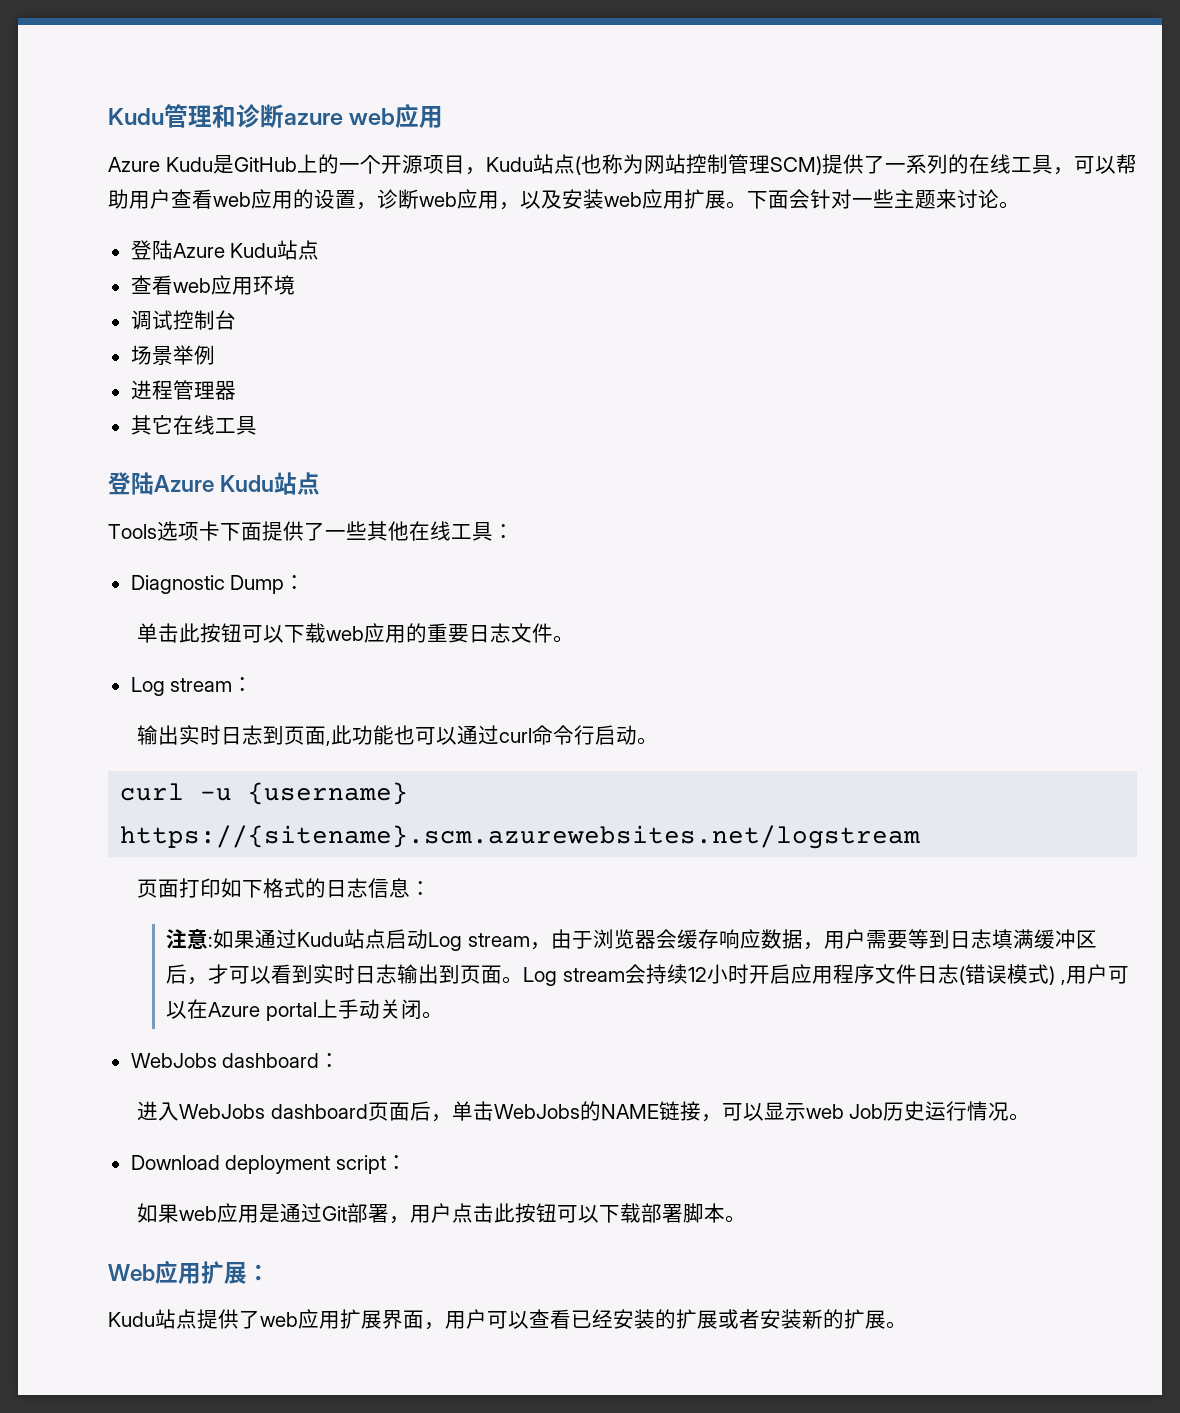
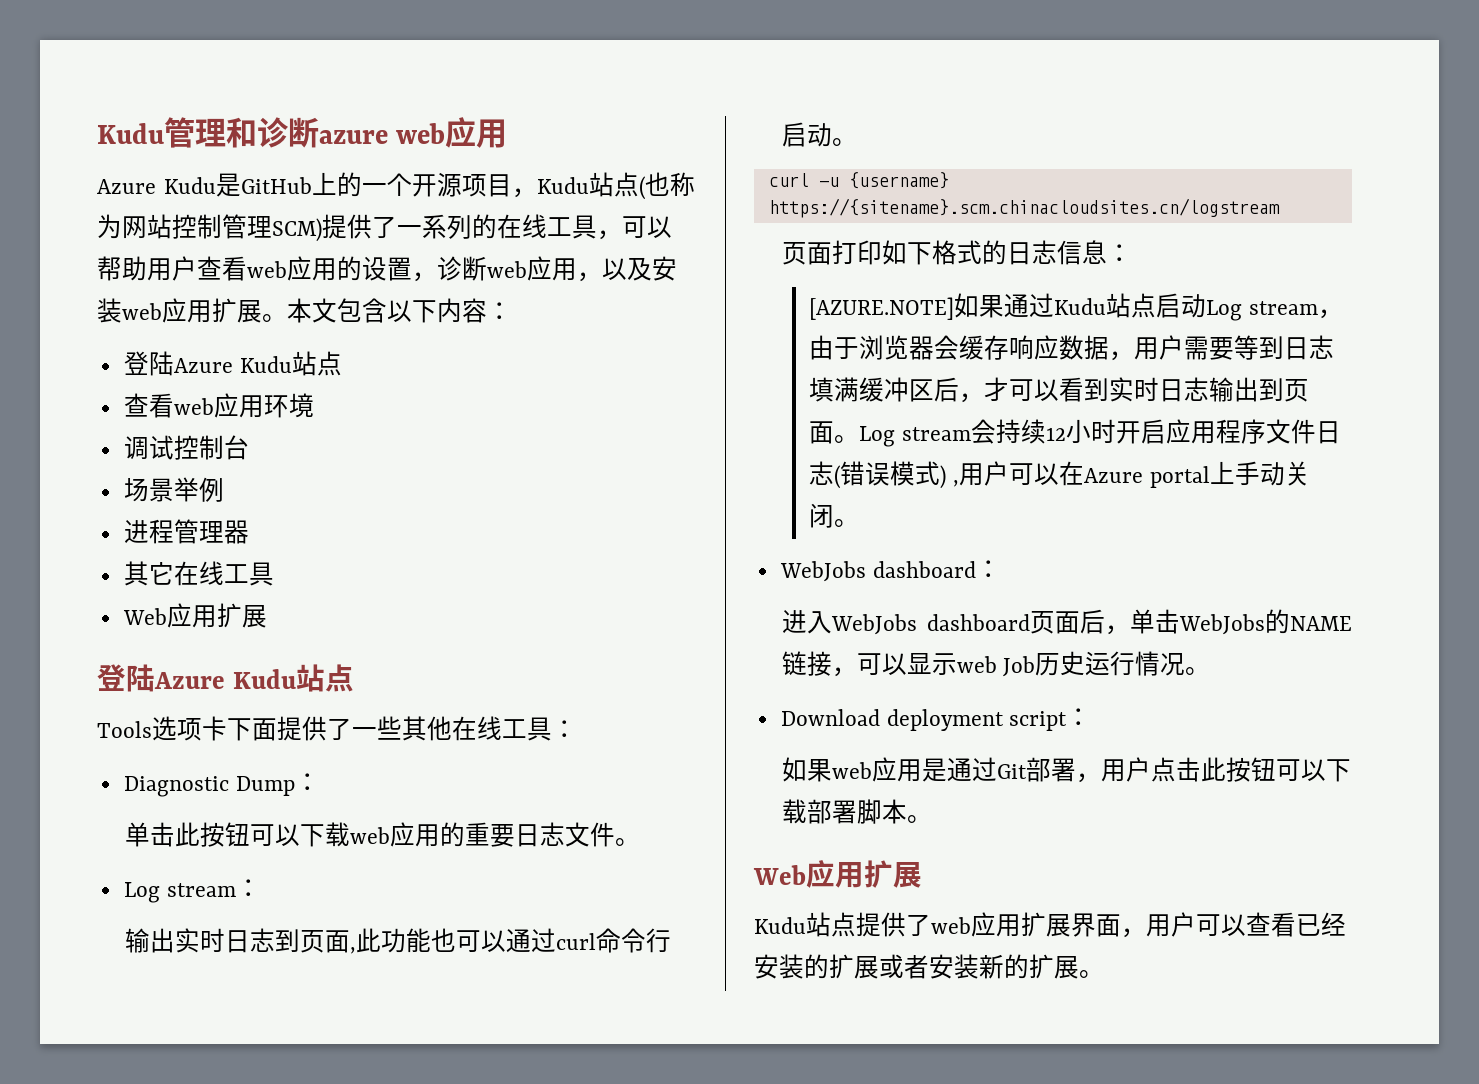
[747,189,1020,209] 下面会针对一些主题来讨论。 -> [287,298,512,323] 本文包含以下内容：
(257, 425) none -> [122,603,267,628] // Web应用扩展
[120,825,921,849] https://{sitename}.scm.azurewebsites.net/logstream -> [768,198,1280,218] https://{sitename}.scm.chinacloudsites.cn/logstream
[166,929,214,949] 注意: -> [809,297,955,320] [AZURE.NOTE]
[247,1264,270,1281] ： -> (922, 875) none

